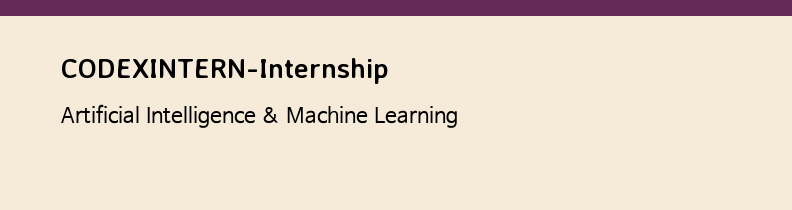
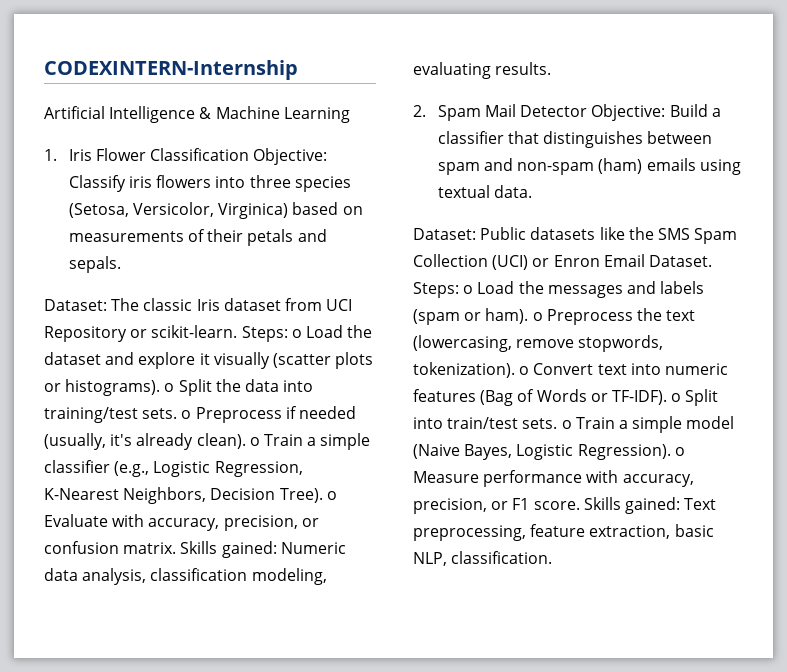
(458, 117) none -> [44,148,328,165] [68,175,351,192] [68,202,363,219] [68,229,327,246] [68,256,121,273] [44,298,353,311] [44,325,373,342] [44,352,374,369] [44,379,314,396] [44,406,356,423] [44,433,371,450] [44,460,303,477] [44,487,337,504] [44,514,319,531] [44,541,346,558] [44,568,327,585] [413,62,552,79] [413,104,721,121] [437,131,713,148] [437,158,741,175] [437,185,533,198] [413,227,738,244] [413,254,712,270] [413,281,705,298] [413,308,696,325] [413,335,664,352] [413,362,728,378] [413,389,719,406] [413,416,735,433] [413,444,685,460] [413,470,694,487] [413,497,717,514] [413,524,714,541] [413,551,553,566] // 1. Iris Flower Classification Objective: Classify iris flowers into three species (Setosa, Versicolor, Virginica) based on measurements of their petals and sepals. // Dataset: The classic Iris dataset from UCI Repository or scikit-learn. Steps: o Load the dataset and explore it visually (scatter plots or histograms). o Split the data into training/test sets. o Preprocess if needed (usually, it's already clean). o Train a simple classifier (e.g., Logistic Regression, K-Nearest Neighbors, Decision Tree). o Evaluate with accuracy, precision, or confusion matrix. Skills gained: Numeric data analysis, classification modeling, evaluating results. // 2. Spam Mail Detector Objective: Build a classifier that distinguishes between spam and non-spam (ham) emails using textual data. // Dataset: Public datasets like the SMS Spam Collection (UCI) or Enron Email Dataset. Steps: o Load the messages and labels (spam or ham). o Preprocess the text (lowercasing, remove stopwords, tokenization). o Convert text into numeric features (Bag of Words or TF-IDF). o Split into train/test sets. o Train a simple model (Naive Bayes, Logistic Regression). o Measure performance with accuracy, precision, or F1 score. Skills gained: Text preprocessing, feature extraction, basic NLP, classification.

